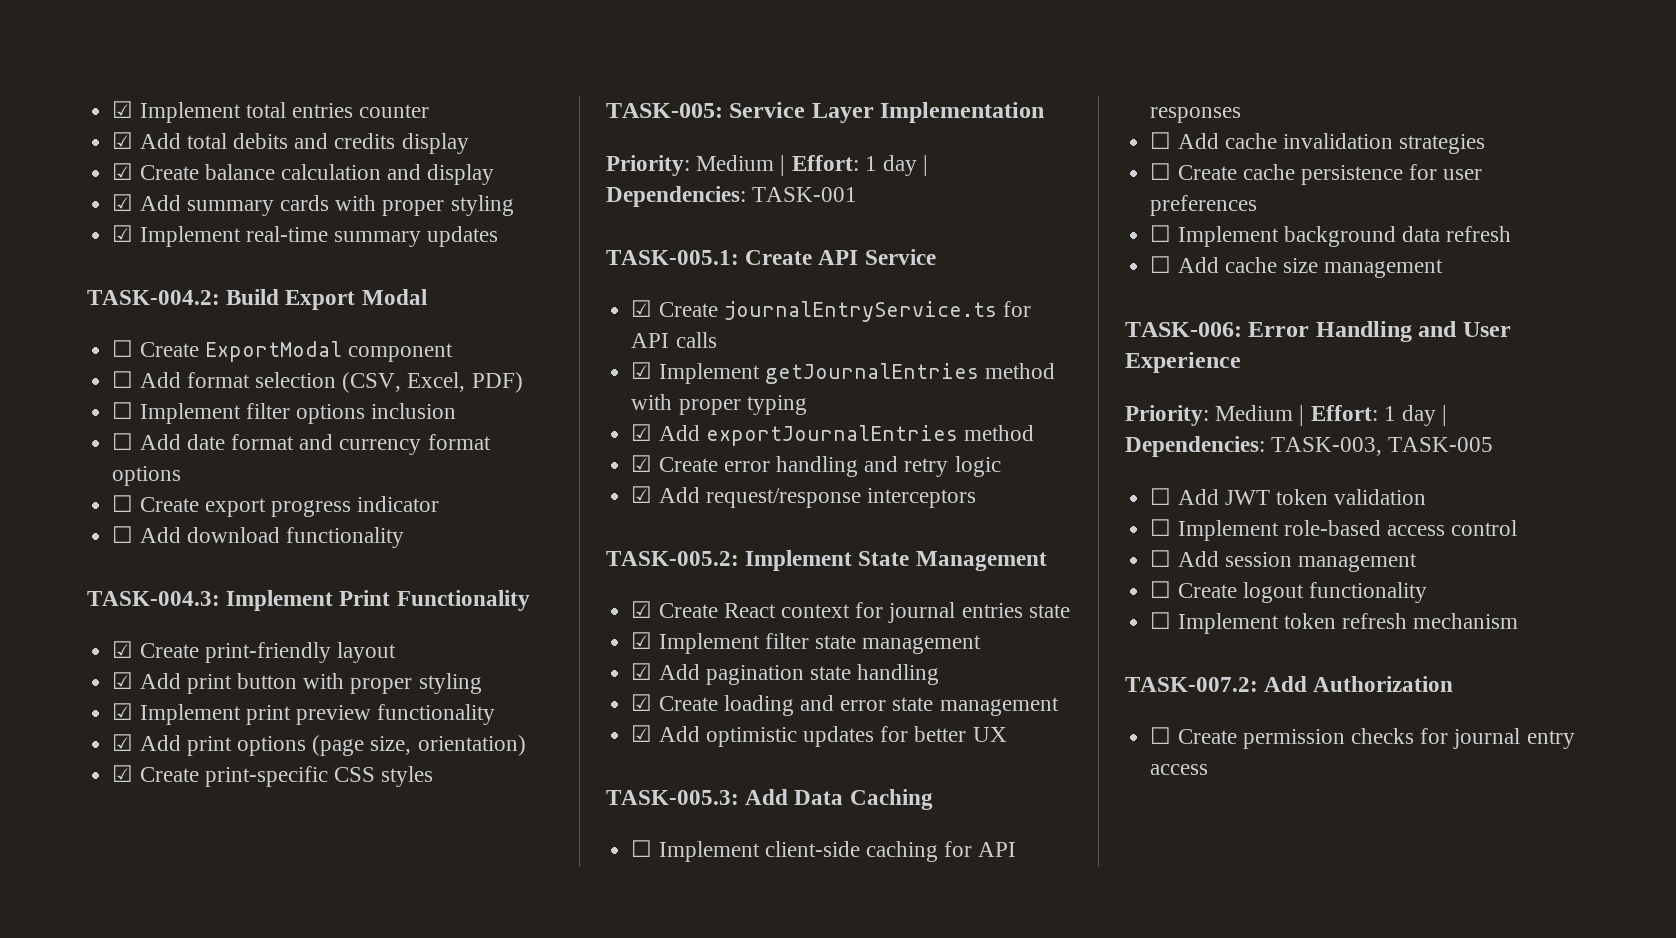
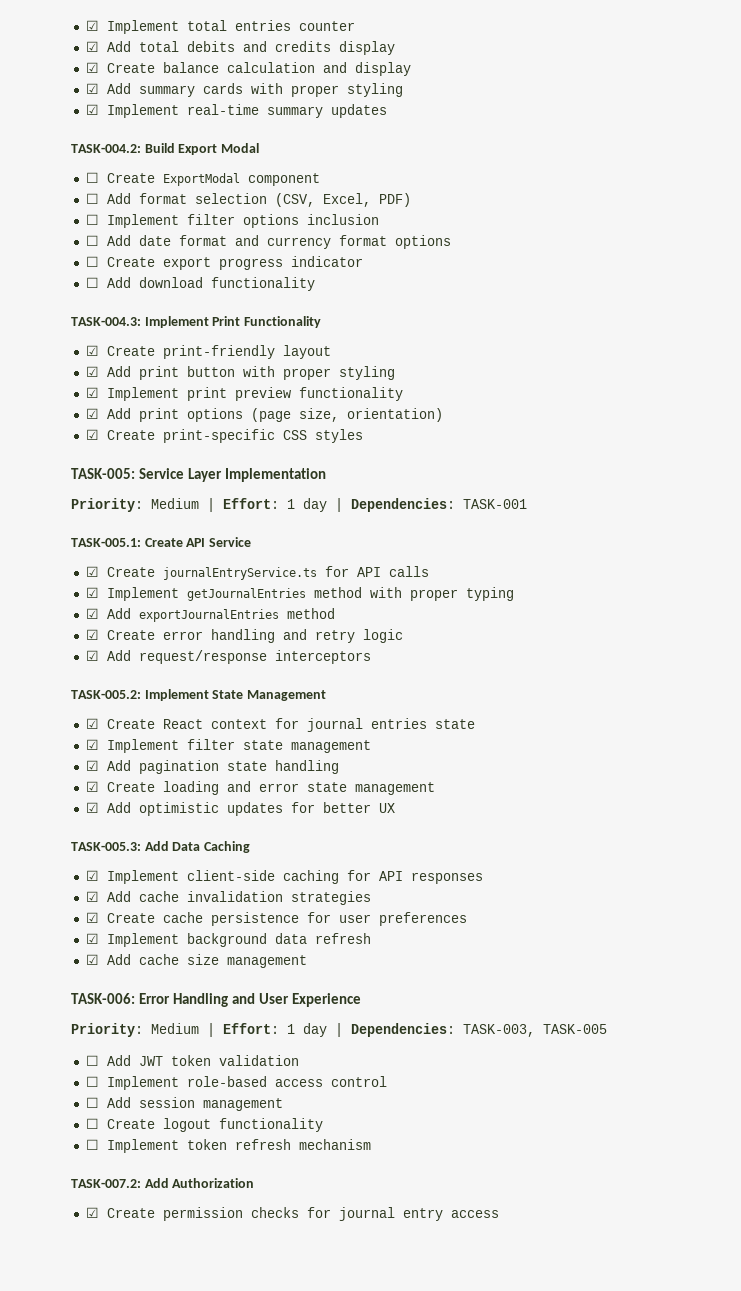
[631,840,653,857] ☐ -> [85,870,99,881] ☑
[1150,132,1172,149] ☐ -> [85,891,99,902] ☑
[1150,163,1172,180] ☐ -> [85,912,99,923] ☑
[1150,225,1172,242] ☐ -> [85,933,99,944] ☑
[1150,256,1172,273] ☐ -> [85,954,99,965] ☑
[1150,727,1172,744] ☐ -> [85,1207,99,1218] ☑

